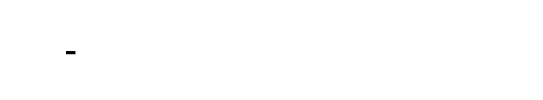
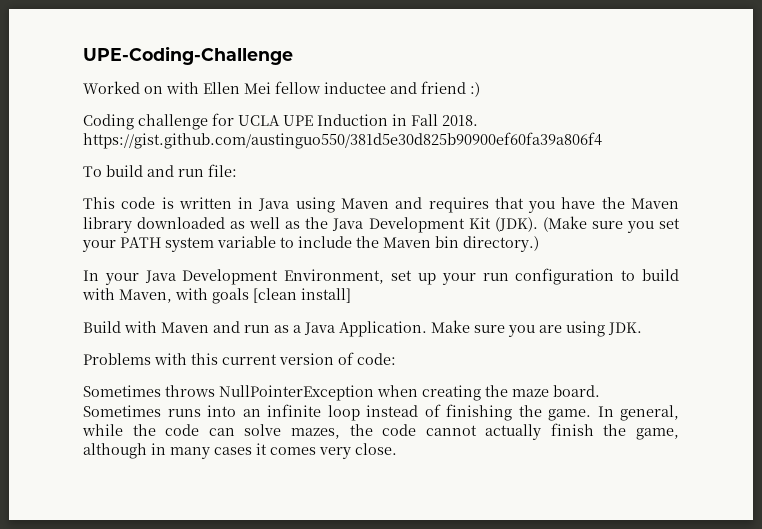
[65,51,76,59] - -> [83,46,293,65] [83,81,480,97] [83,113,478,130] [83,132,602,149] [83,164,237,177] [83,197,679,213] [83,216,681,233] [82,236,539,252] [83,268,679,285] [82,288,351,304] [83,320,642,337] [83,352,396,365] [83,385,600,401] [83,404,679,421] [82,423,679,440] [83,443,397,459] UPE-Coding-Challenge // Worked on with Ellen Mei fellow inductee and friend :) // Coding challenge for UCLA UPE Induction in Fall 2018. https://gist.github.com/austinguo550/381d5e30d825b90900ef60fa39a806f4 // To build and run file: // This code is written in Java using Maven and requires that you have the Maven library downloaded as well as the Java Development Kit (JDK). (Make sure you set your PATH system variable to include the Maven bin directory.) // In your Java Development Environment, set up your run configuration to build with Maven, with goals [clean install] // Build with Maven and run as a Java Application. Make sure you are using JDK. // Problems with this current version of code: // Sometimes throws NullPointerException when creating the maze board. Sometimes runs into an infinite loop instead of finishing the game. In general, while the code can solve mazes, the code cannot actually finish the game, although in many cases it comes very close.

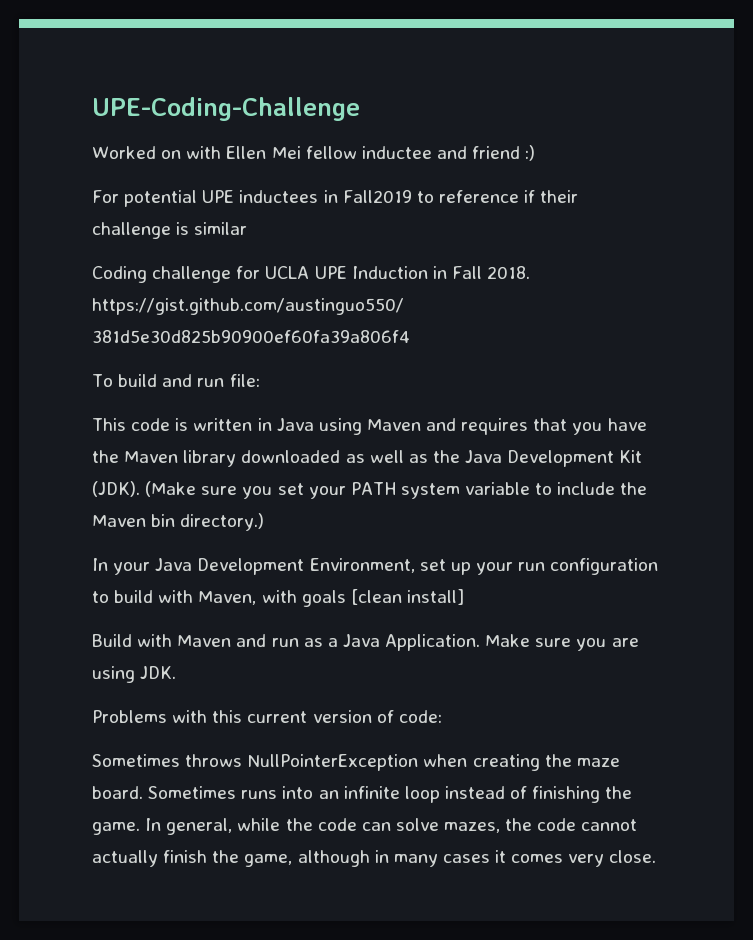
(480, 89) none -> [92,190,579,207] [92,222,248,239] // For potential UPE inductees in Fall2019 to reference if their challenge is similar

